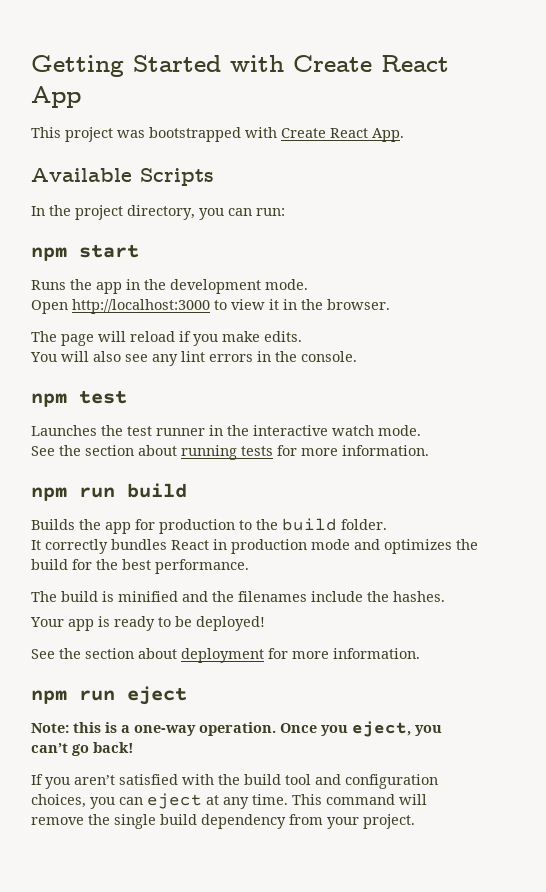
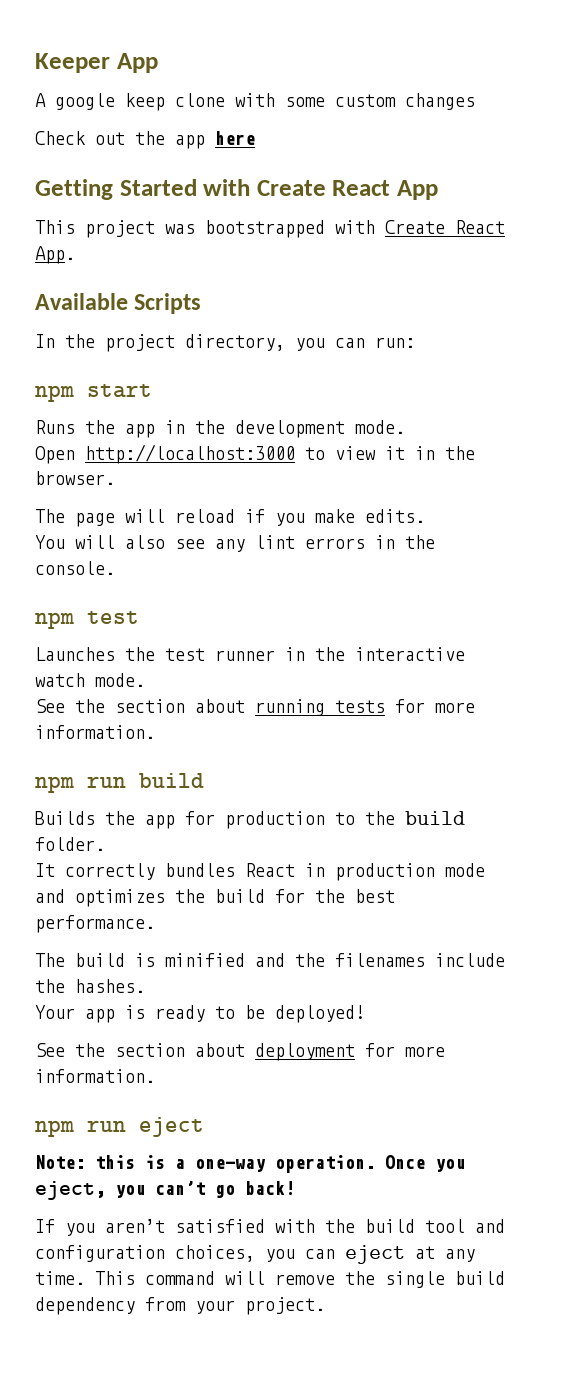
(31, 66) none -> [35,53,158,73] [35,93,475,111] [35,131,255,149] Keeper App // A google keep clone with some custom changes // Check out the app here //

